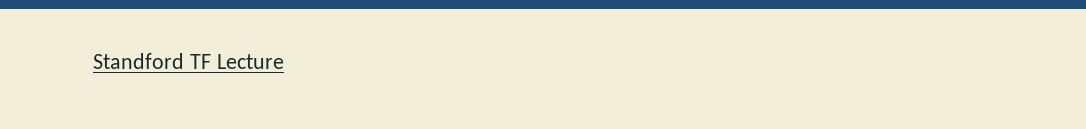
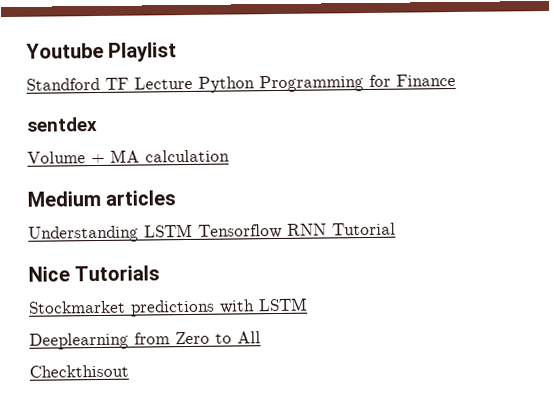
(93, 61) none -> [26,42,178,62] Youtube Playlist //
(284, 61) none -> [198,73,456,93] [26,117,98,132] [27,149,230,164] [27,190,177,207] [28,222,396,243] [28,265,161,282] [29,297,308,317] [29,331,261,350] [29,364,129,378] Python Programming for Finance // sentdex // Volume + MA calculation // Medium articles // Understanding LSTM Tensorflow RNN Tutorial // Nice Tutorials // Stockmarket predictions with LSTM // Deeplearning from Zero to All // Checkthisout

